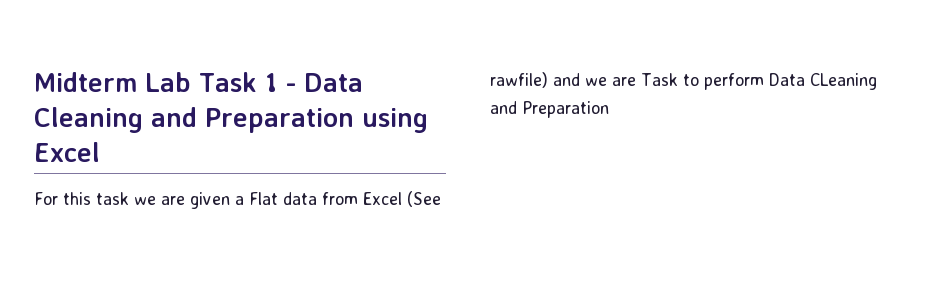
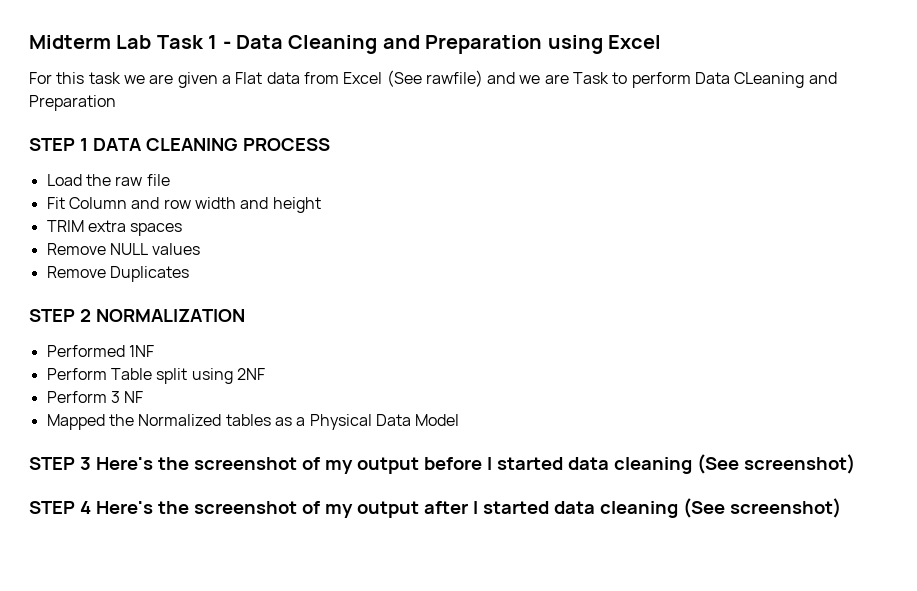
(609, 109) none -> [29,138,330,151] [46,174,170,186] [46,197,321,213] [46,220,183,236] [46,243,201,255] [46,266,189,282] [29,309,245,322] [46,345,154,357] [46,368,265,384] [46,391,144,403] [46,414,460,430] [29,454,855,474] [29,498,841,518] // STEP 1 DATA CLEANING PROCESS // Load the raw file // Fit Column and row width and height // TRIM extra spaces // Remove NULL values // Remove Duplicates // STEP 2 NORMALIZATION // Performed 1NF // Perform Table split using 2NF // Perform 3 NF // Mapped the Normalized tables as a Physical Data Model // STEP 3 Here's the screenshot of my output before I started data cleaning (See screenshot) // STEP 4 Here's the screenshot of my output after I started data cleaning (See screenshot)

